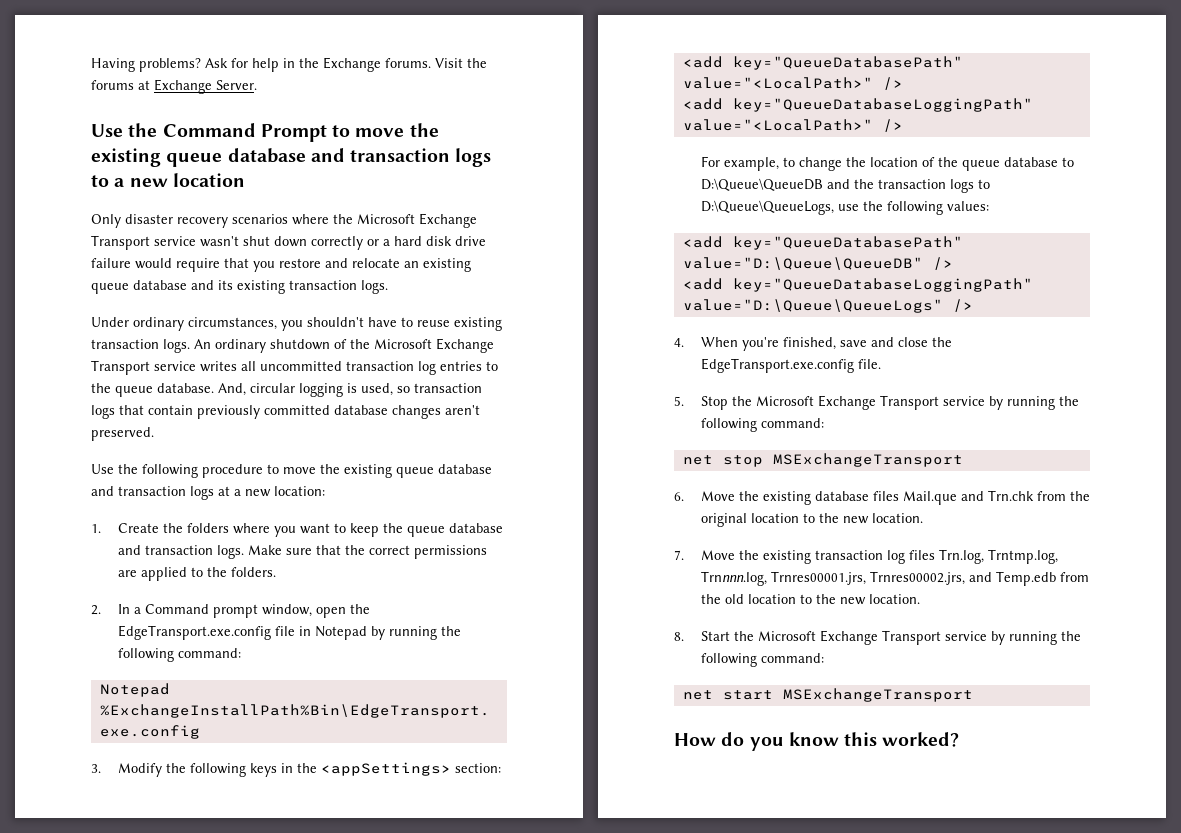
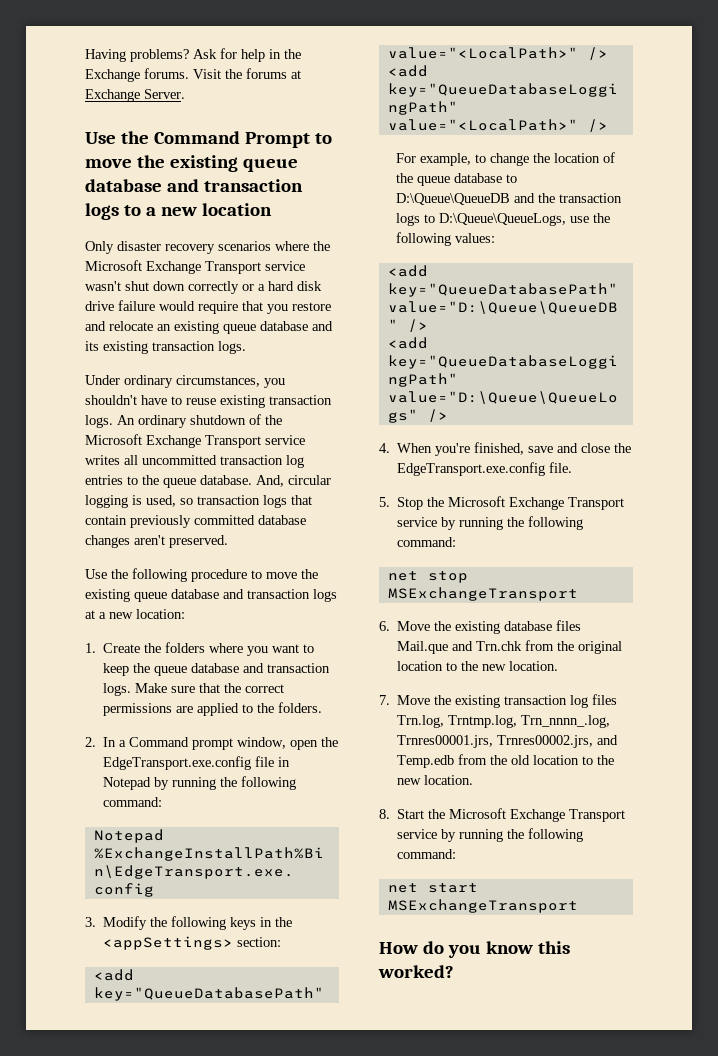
[700,571,767,586] Trnnnn.log, -> [521,715,611,728] Trn_nnnn_.log,

